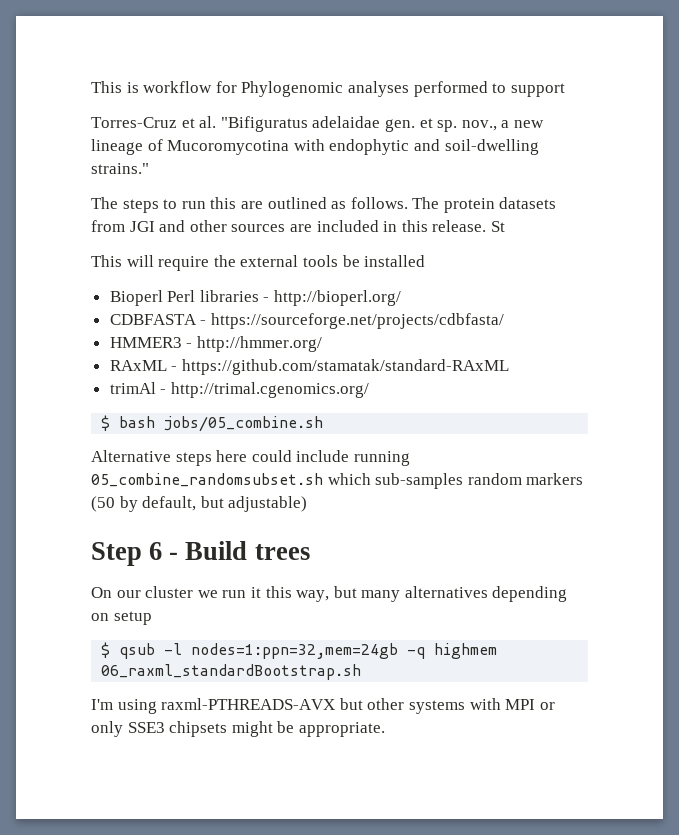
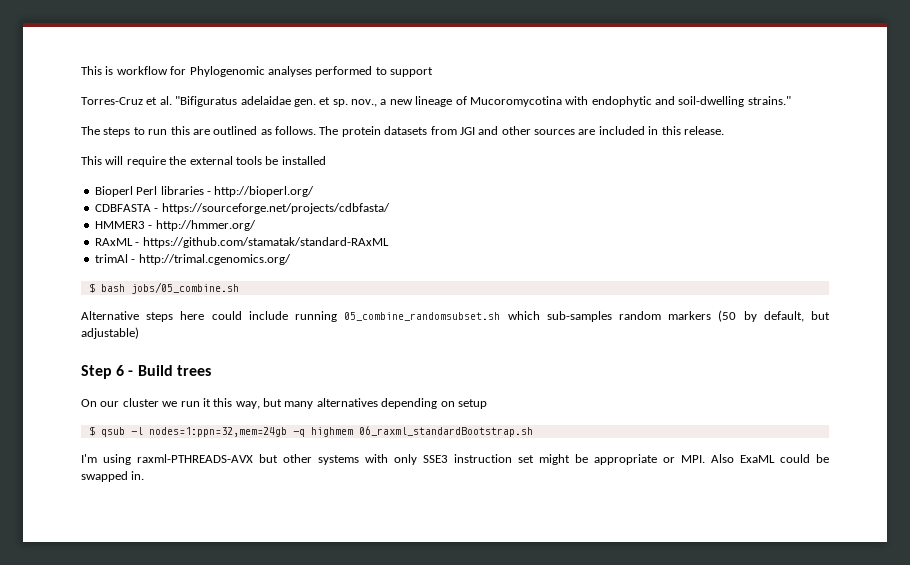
[490,221,505,232] St -> (724, 130) none
[505,699,555,710] [91,721,385,737] MPI or only SSE3 chipsets might be appropriate. -> [394,454,829,465] [81,471,145,482] only SSE3 instruction set might be appropriate or MPI. Also ExaML could be swapped in.

